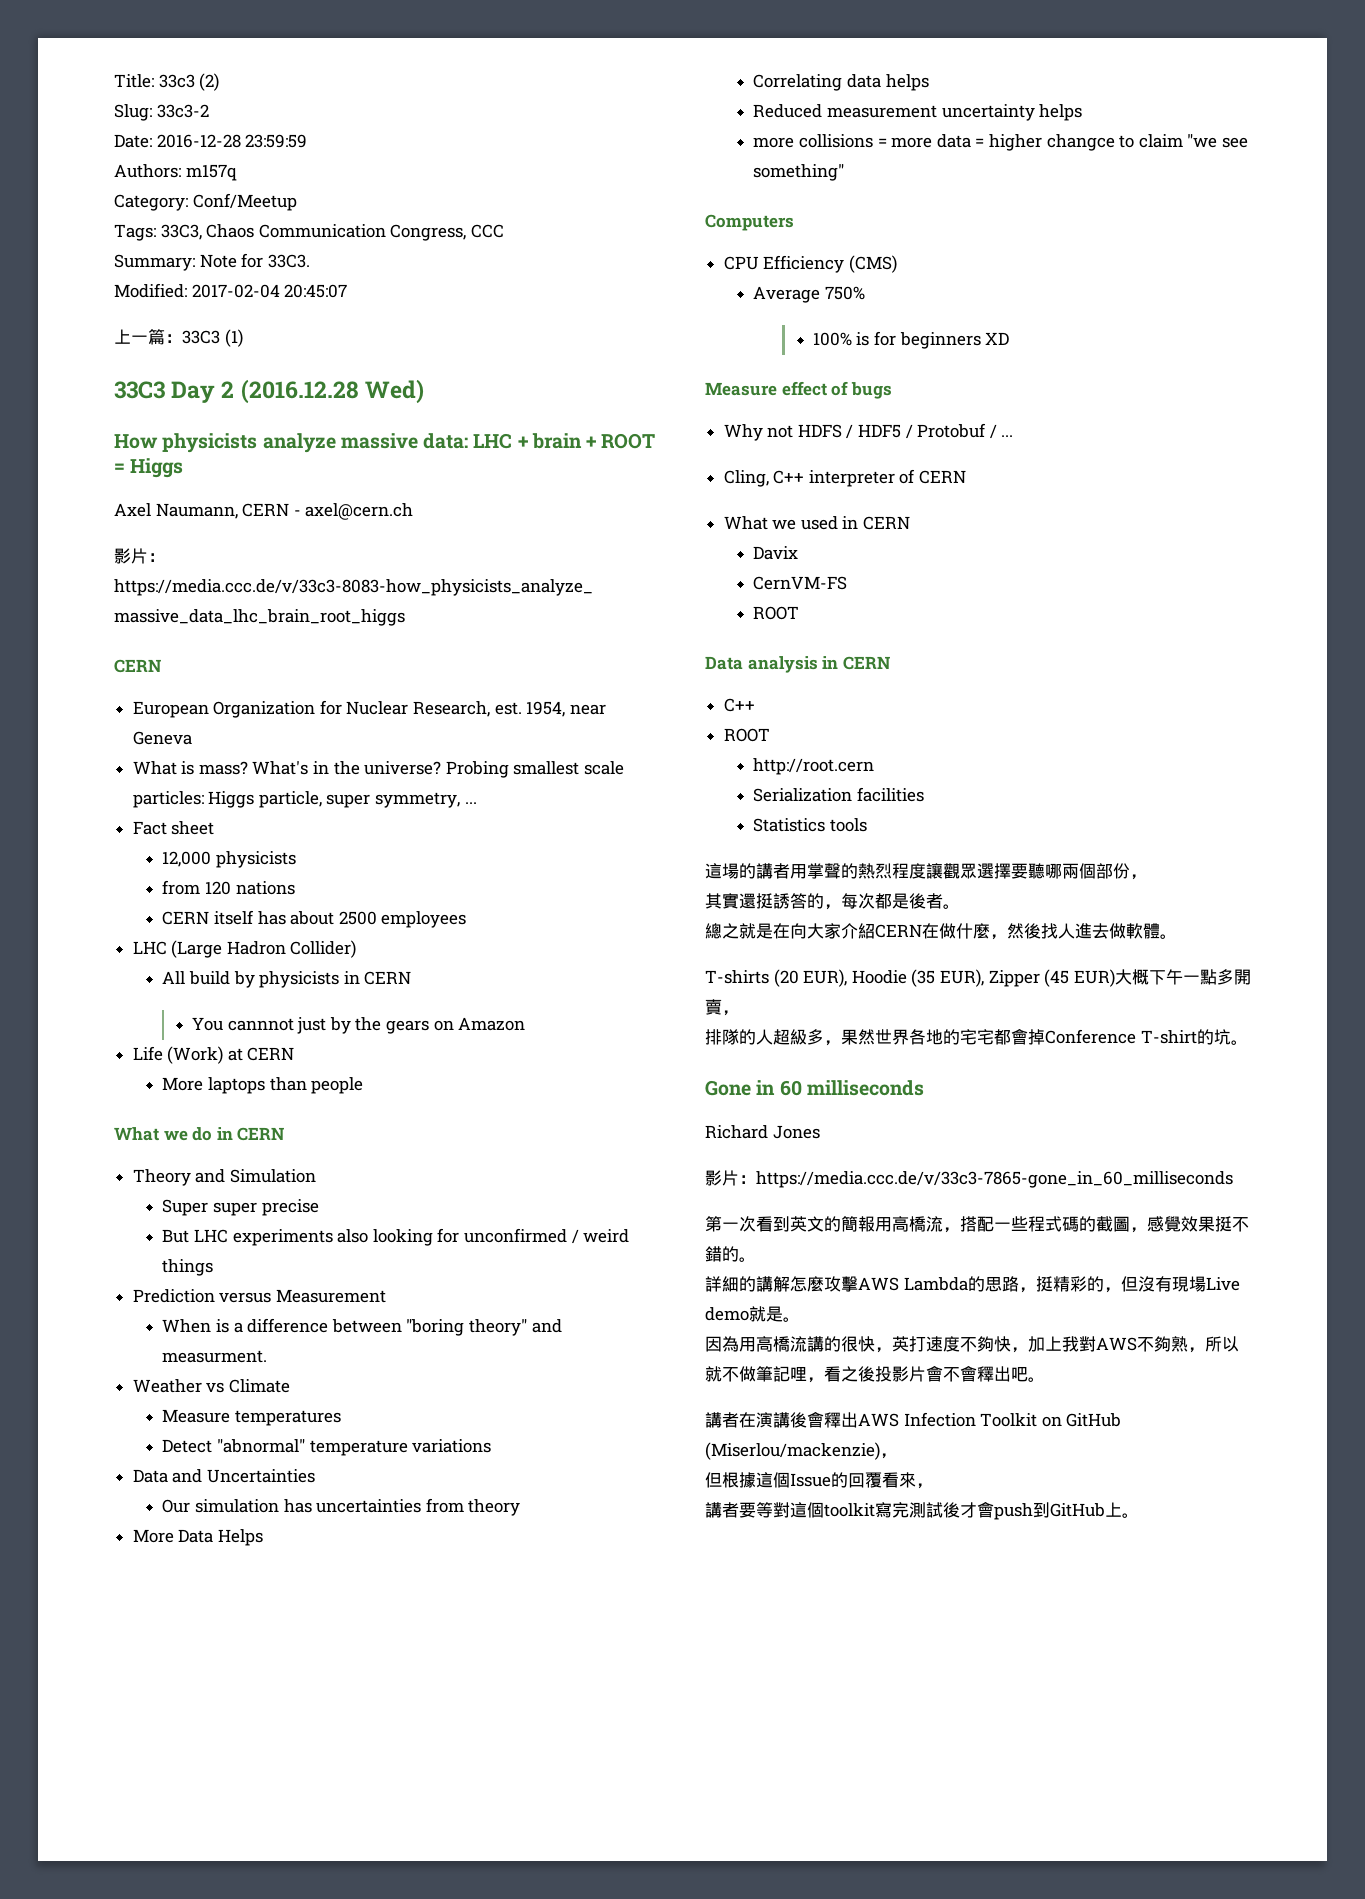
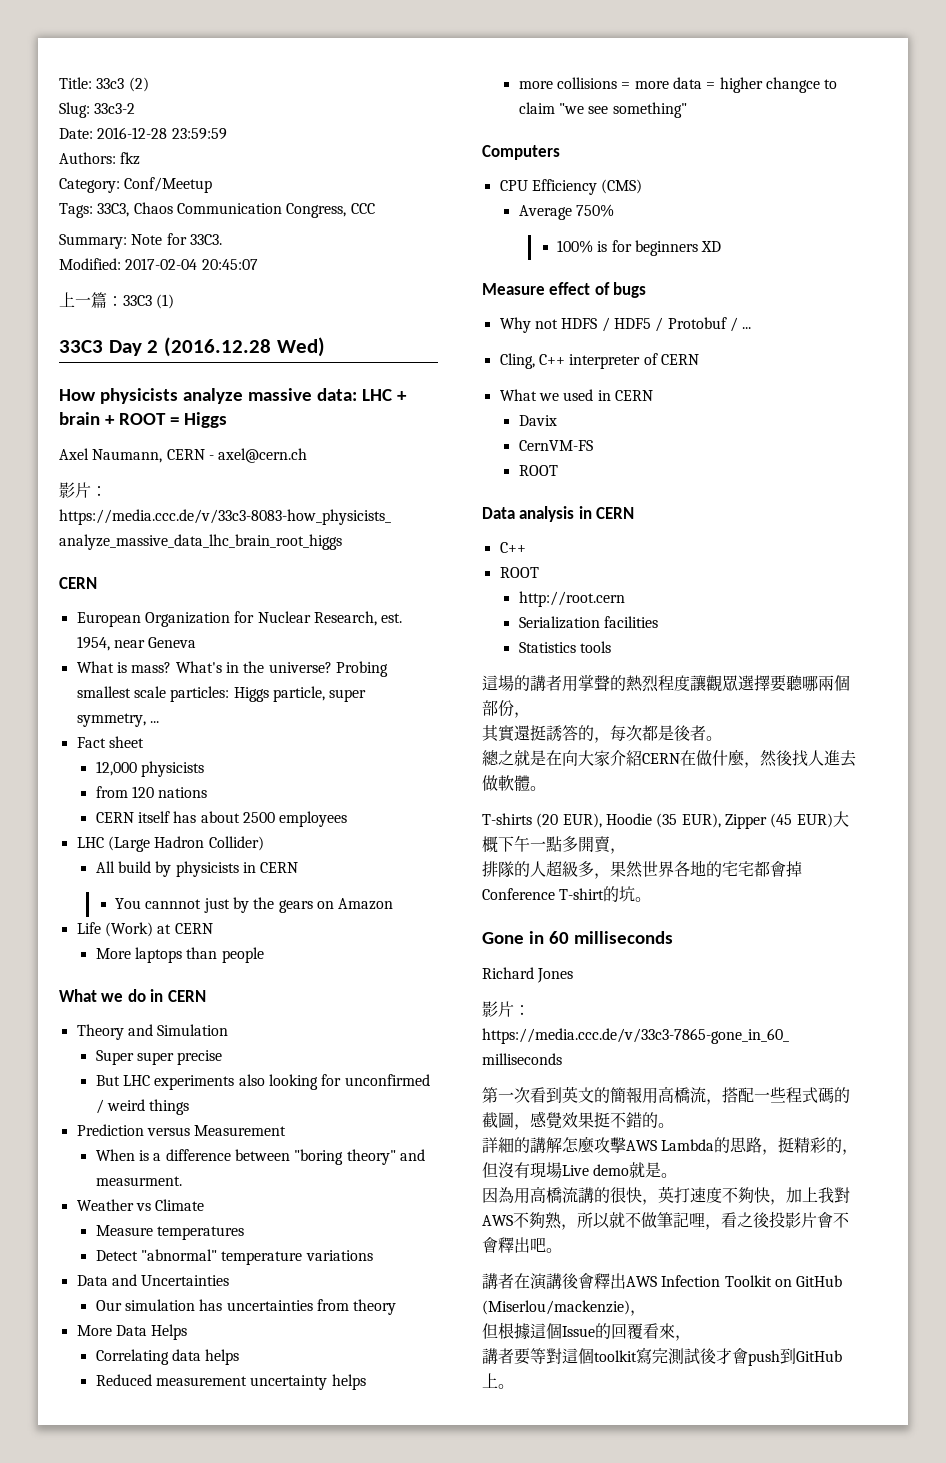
[185,164,237,181] m157q -> [120,152,141,165] fkz

